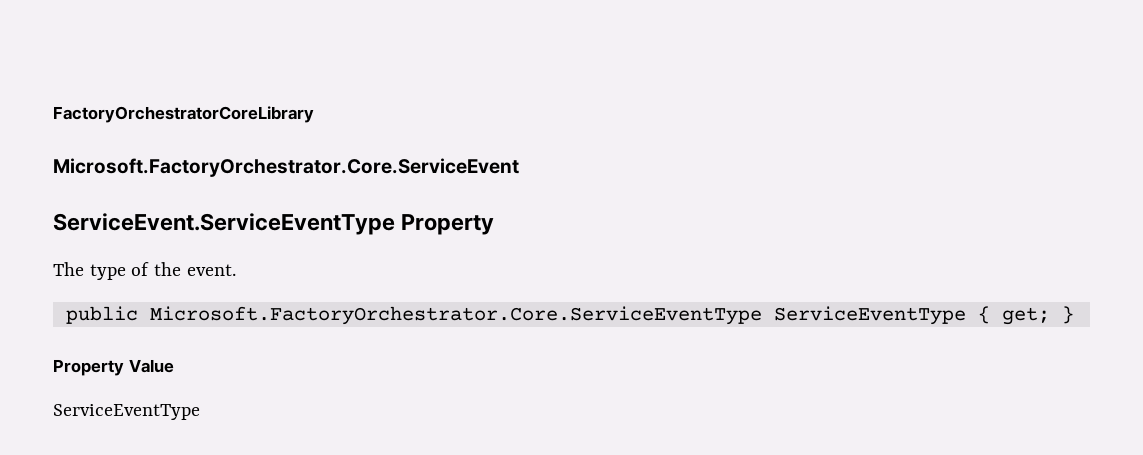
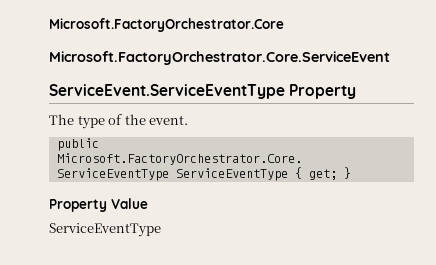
[53,106,314,123] FactoryOrchestratorCoreLibrary -> [49,18,284,32] Microsoft.FactoryOrchestrator.Core

